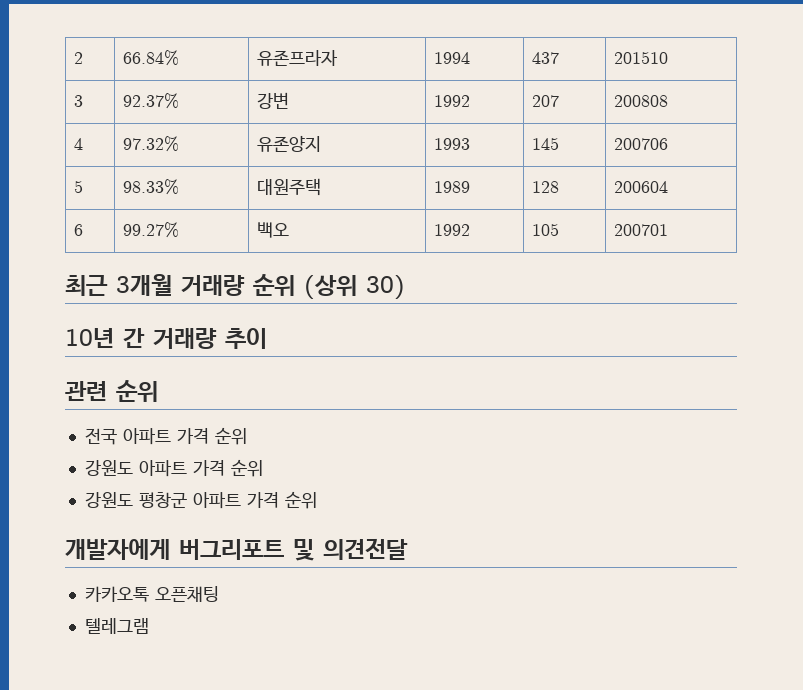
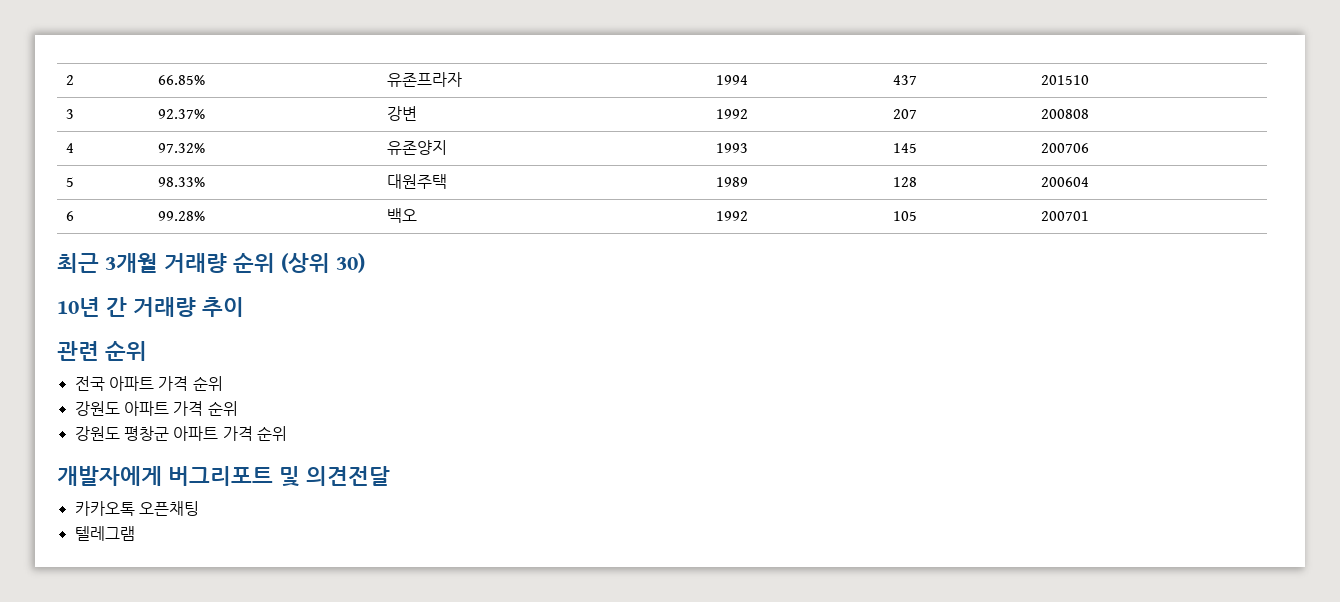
[122,50,179,66] 66.84% -> [157,75,205,85] 66.85%
[122,222,179,238] 99.27% -> [157,211,205,221] 99.28%

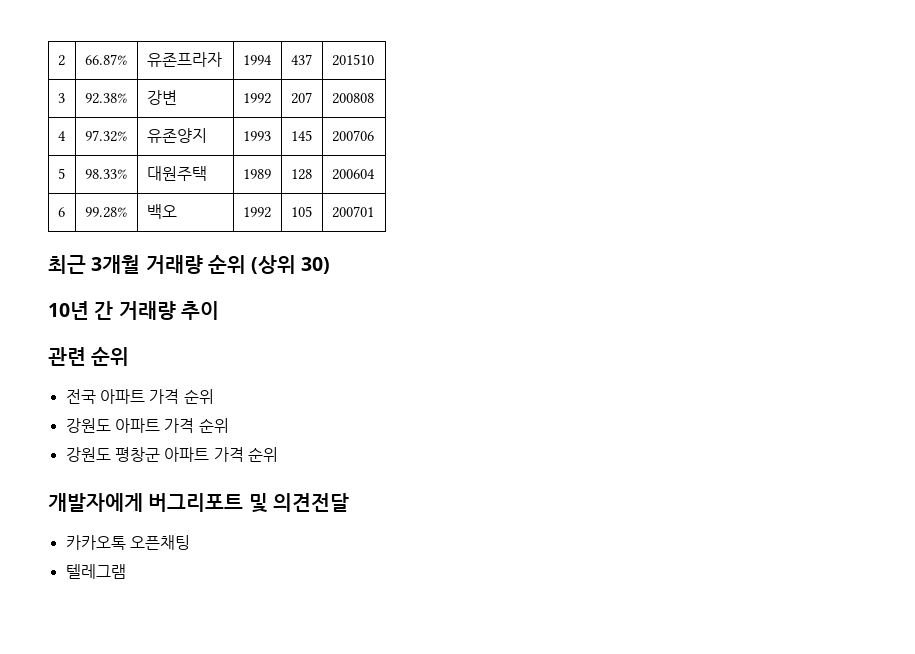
[157,75,205,85] 66.85% -> [84,54,127,65] 66.87%
[157,109,205,119] 92.37% -> [84,93,127,104] 92.38%

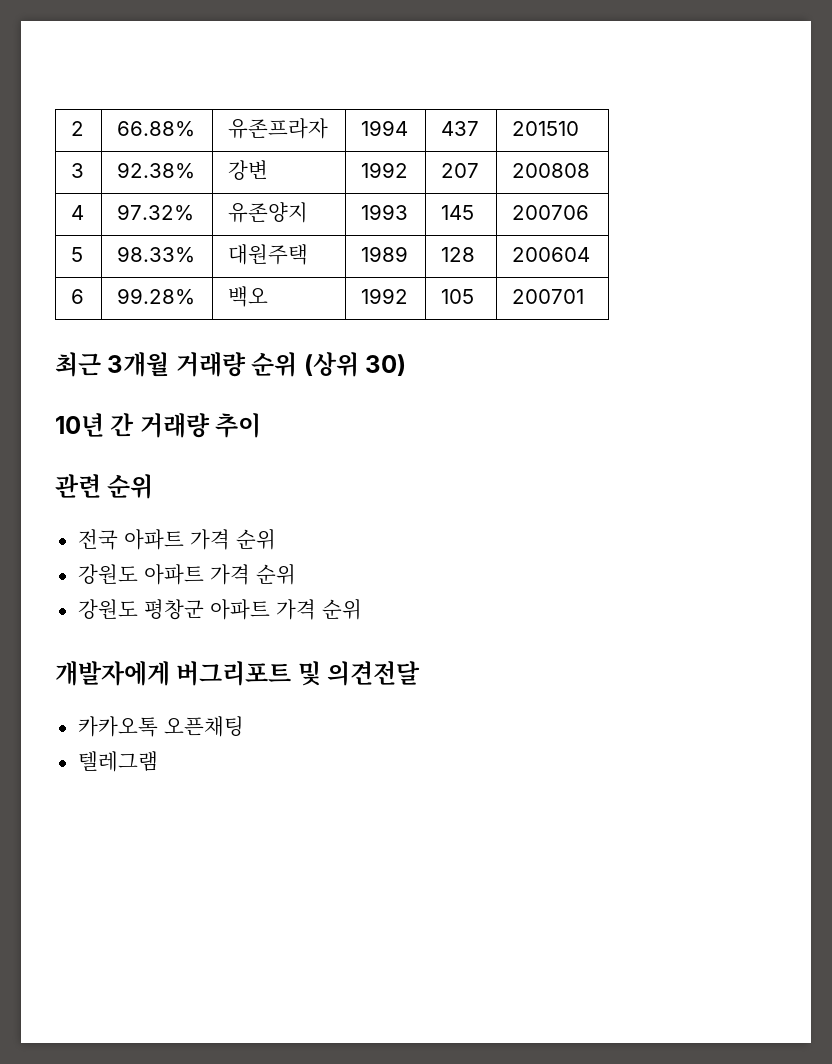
[84,54,127,65] 66.87% -> [117,121,196,137] 66.88%

